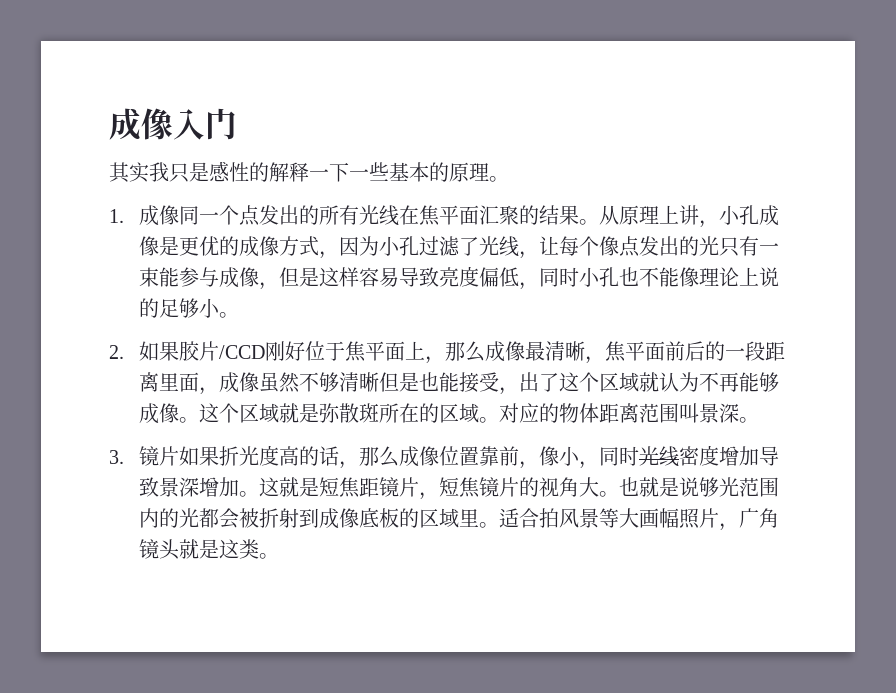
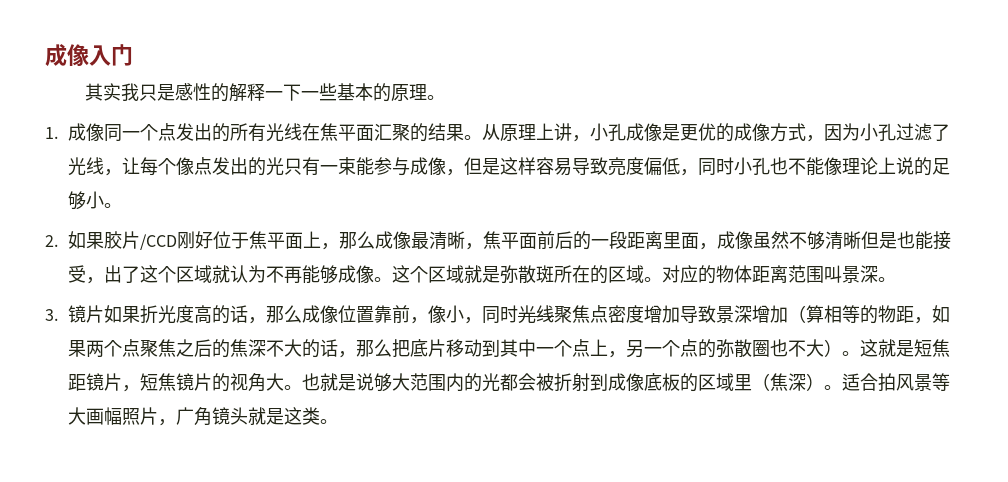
(679, 456) none -> [553,305,608,323] 聚焦点
(239, 487) none -> [787,305,950,324] [67,339,842,358] （算相等的物距，如果两个点聚焦之后的焦深不大的话，那么把底片移动到其中一个点上，另一个点的弥散圈也不大）
[718,477,739,497] 光 -> [391,373,410,391] 大
(479, 518) none -> [751,373,824,391] （焦深）

